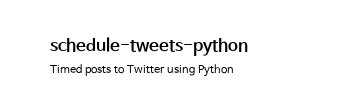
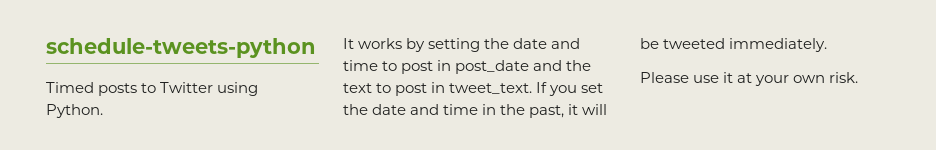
[197,64,234,77] Python -> [46,104,103,118] [343,38,581,52] [343,60,592,74] [343,82,604,96] [343,104,608,118] [640,38,828,52] [640,72,859,86] Python. // It works by setting the date and time to post in post_date and the text to post in tweet_text. If you set the date and time in the past, it will be tweeted immediately. // Please use it at your own risk.

